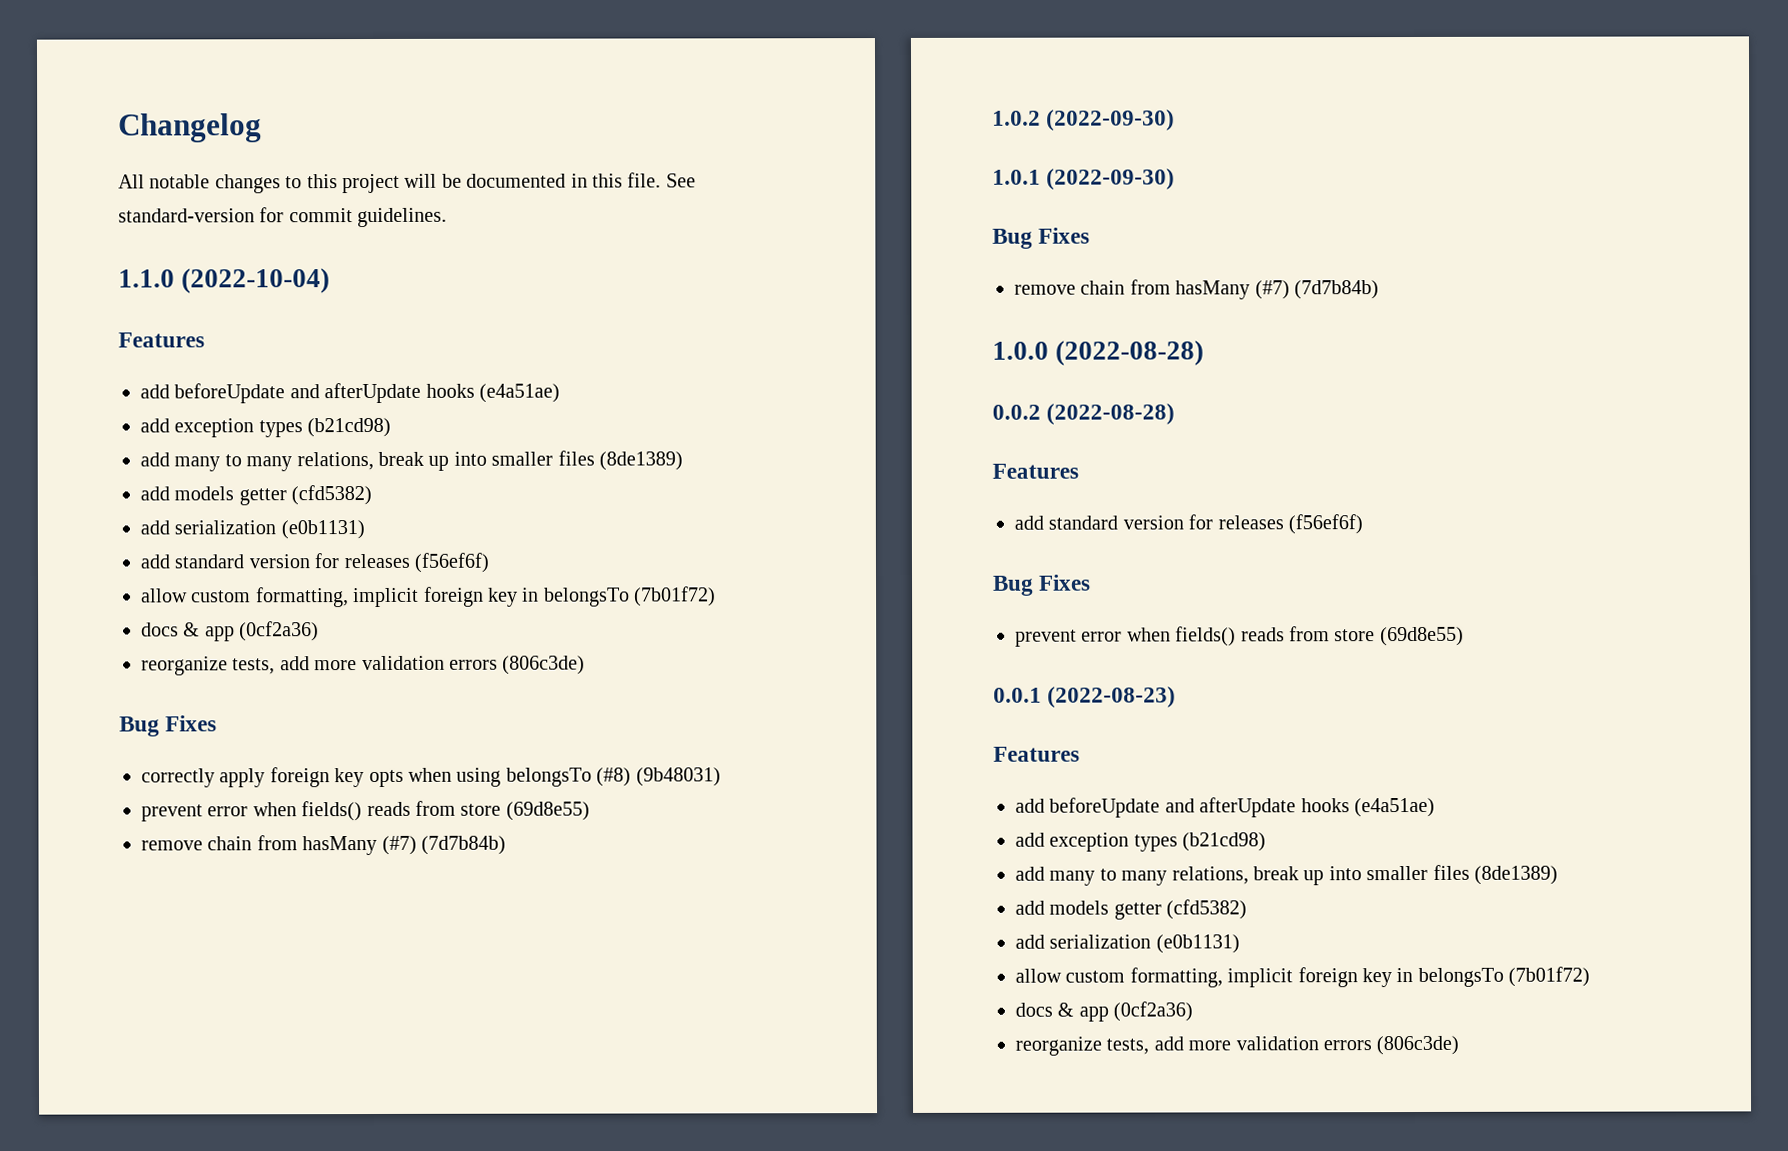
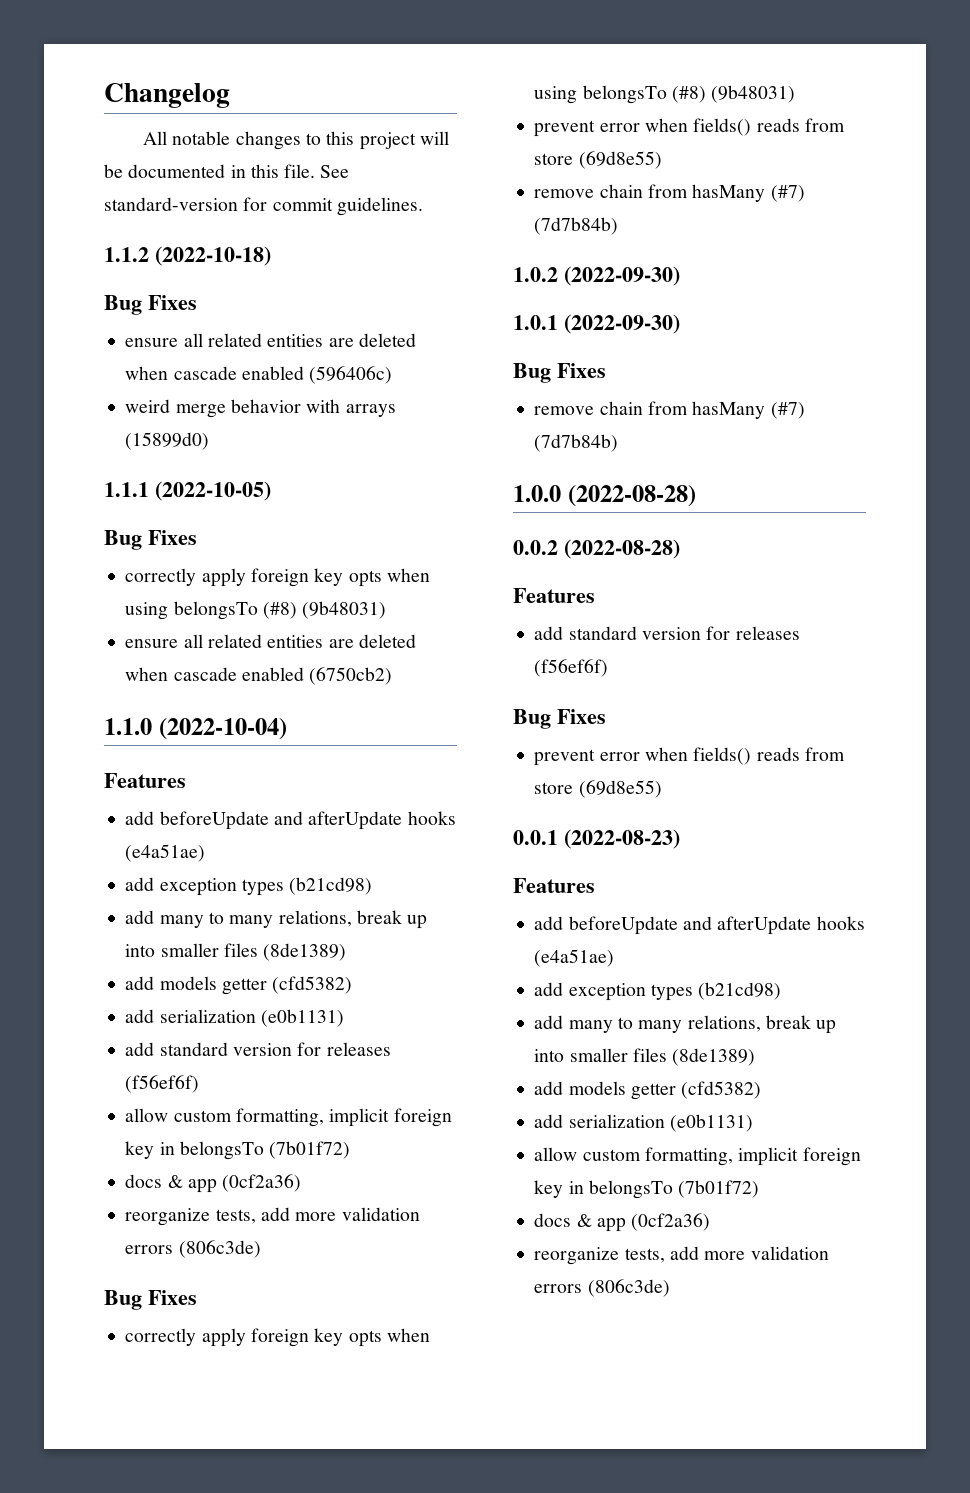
(448, 217) none -> [104,246,271,266] [104,295,197,315] [125,333,416,347] [125,366,393,384] [125,399,396,418] [125,432,210,450] [104,481,271,501] [104,530,197,550] [125,568,430,587] [125,601,387,620] [125,634,416,648] [125,667,393,685] // 1.1.2 (2022-10-18) // Bug Fixes // ensure all related entities are deleted when cascade enabled (596406c) // weird merge behavior with arrays (15899d0) // 1.1.1 (2022-10-05) // Bug Fixes // correctly apply foreign key opts when using belongsTo (#8) (9b48031) // ensure all related entities are deleted when cascade enabled (6750cb2)

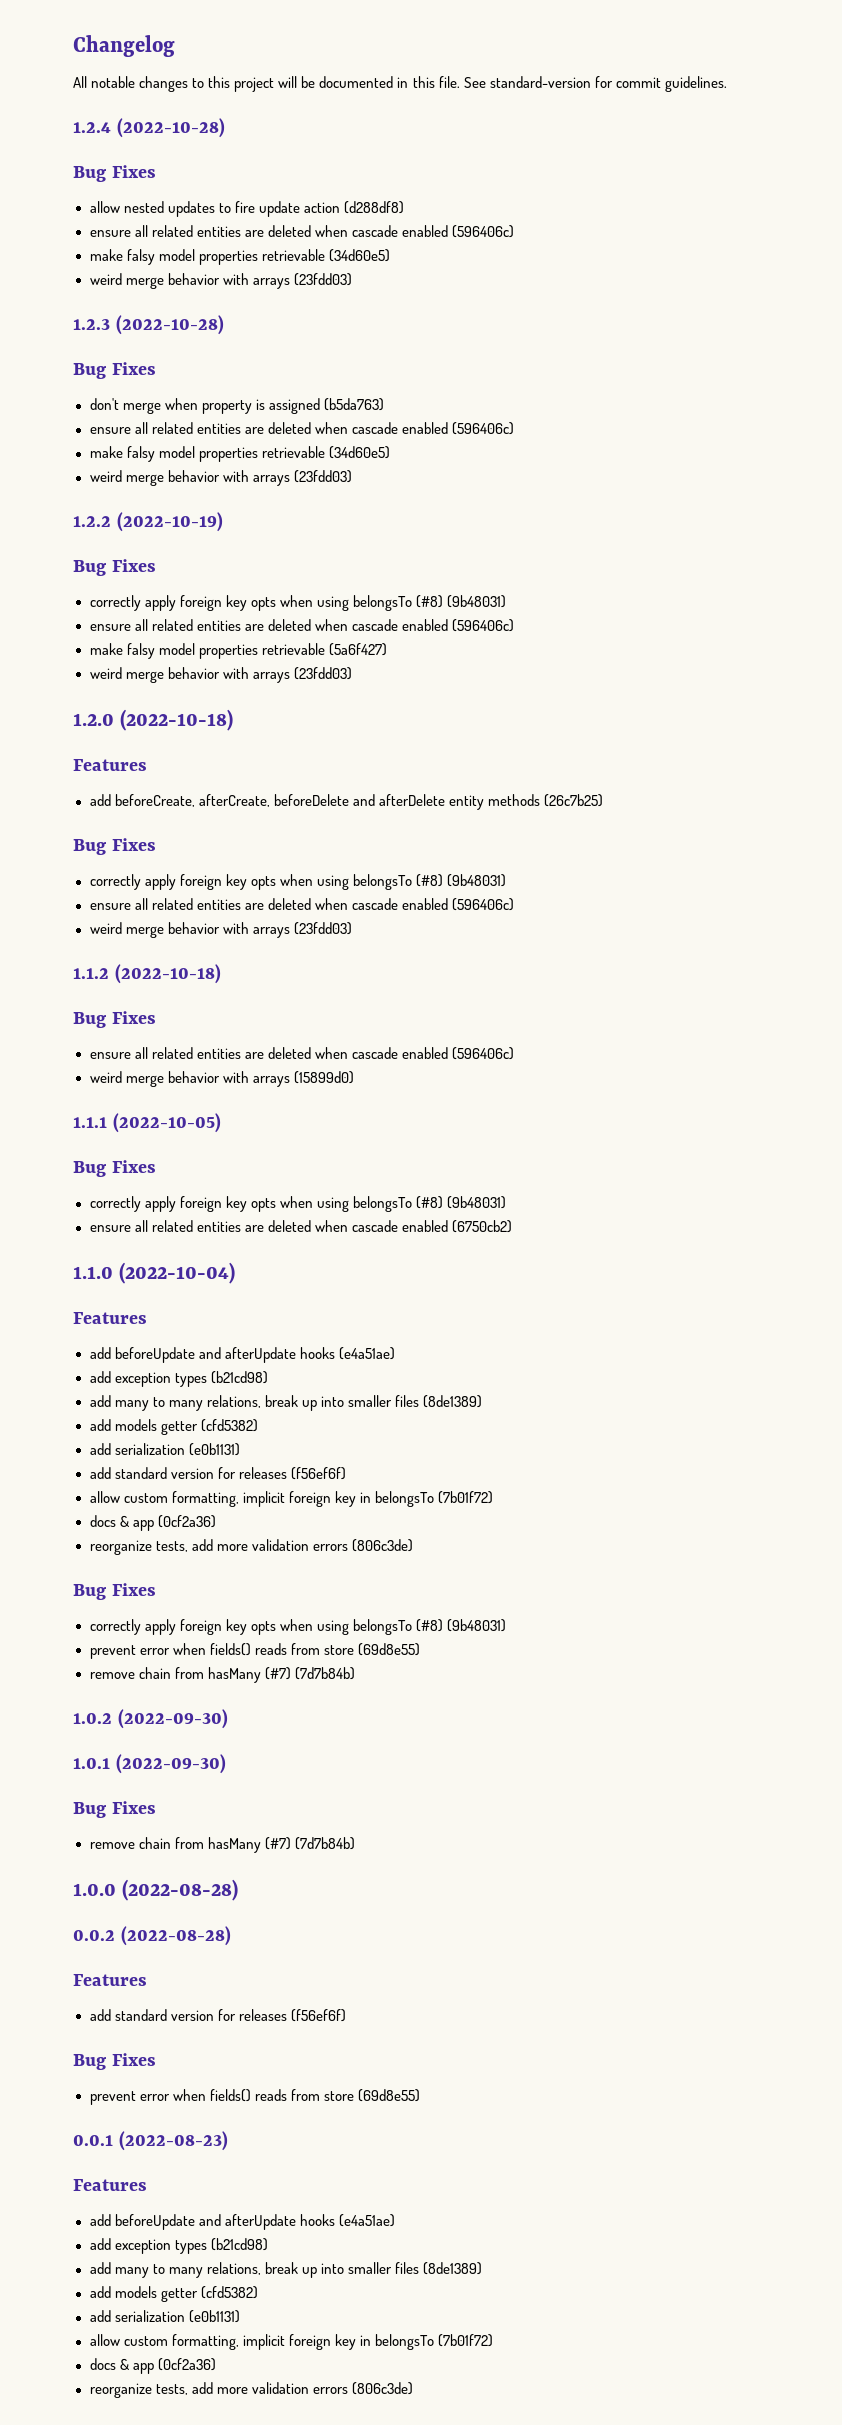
(423, 206) none -> [73,118,225,138] [73,165,156,182] [89,201,404,217] [89,225,514,238] [89,249,390,265] [89,273,352,289] [73,315,224,335] [73,362,156,379] [89,398,384,414] [89,422,514,435] [89,446,390,462] [89,470,352,486] [73,512,223,532] [73,559,156,576] [89,595,506,611] [89,619,514,632] [89,643,387,659] [89,667,352,683] [73,709,234,731] [73,759,147,771] [89,794,603,810] [73,838,156,855] [89,874,506,890] [89,898,514,911] [89,922,352,938] // 1.2.4 (2022-10-28) // Bug Fixes // allow nested updates to fire update action (d288df8) // ensure all related entities are deleted when cascade enabled (596406c) // make falsy model properties retrievable (34d60e5) // weird merge behavior with arrays (23fdd03) // 1.2.3 (2022-10-28) // Bug Fixes // don't merge when property is assigned (b5da763) // ensure all related entities are deleted when cascade enabled (596406c) // make falsy model properties retrievable (34d60e5) // weird merge behavior with arrays (23fdd03) // 1.2.2 (2022-10-19) // Bug Fixes // correctly apply foreign key opts when using belongsTo (#8) (9b48031) // ensure all related entities are deleted when cascade enabled (596406c) // make falsy model properties retrievable (5a6f427) // weird merge behavior with arrays (23fdd03) // 1.2.0 (2022-10-18) // Features // add beforeCreate, afterCreate, beforeDelete and afterDelete entity methods (26c7b25) // Bug Fixes // correctly apply foreign key opts when using belongsTo (#8) (9b48031) // ensure all related entities are deleted when cascade enabled (596406c) // weird merge behavior with arrays (23fdd03)

